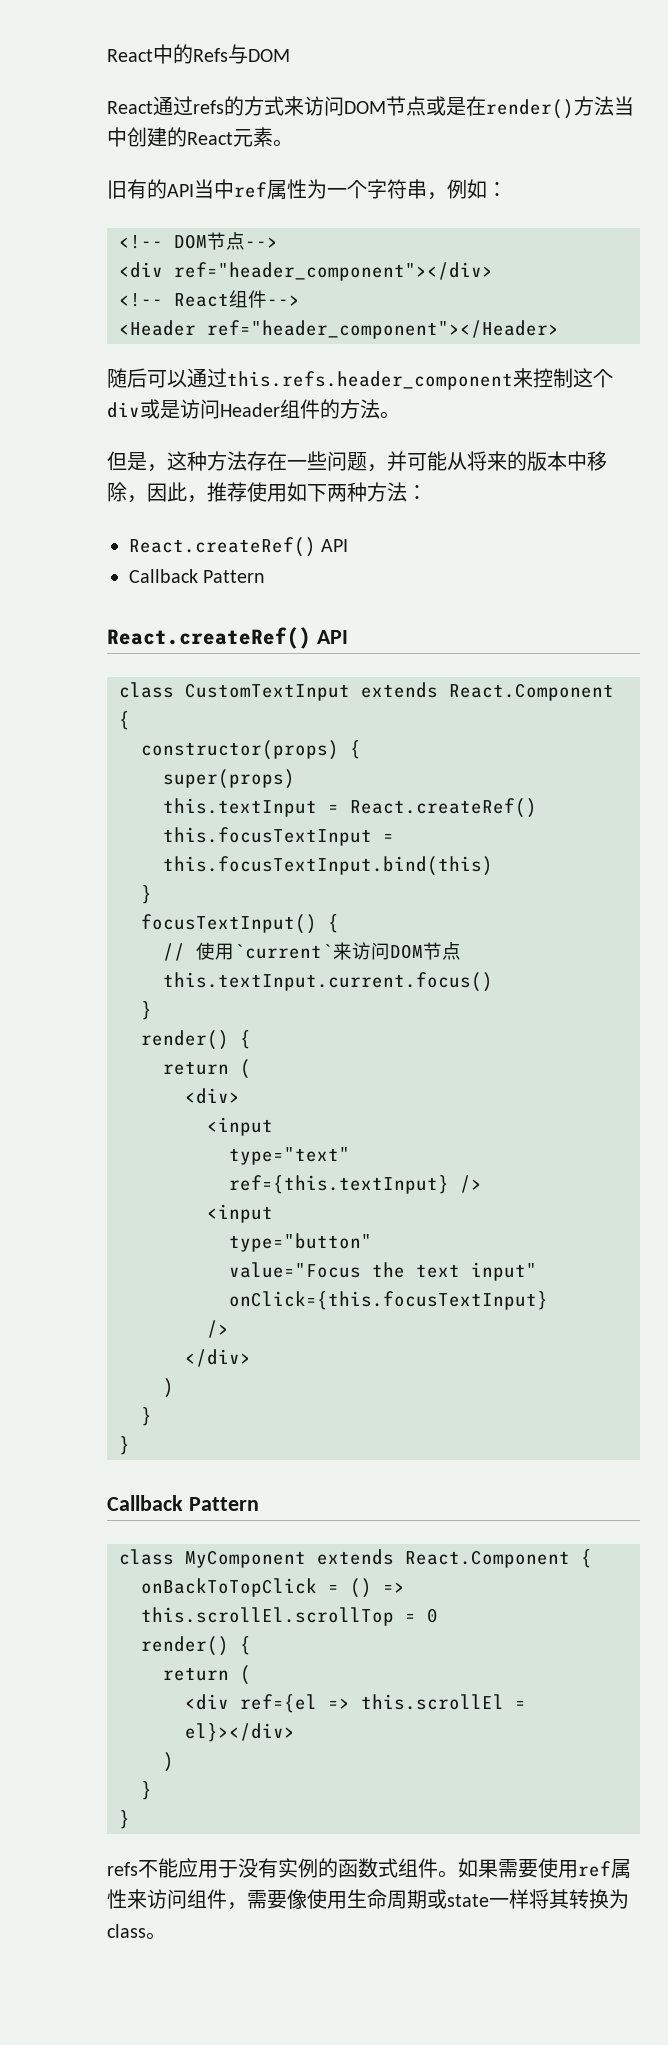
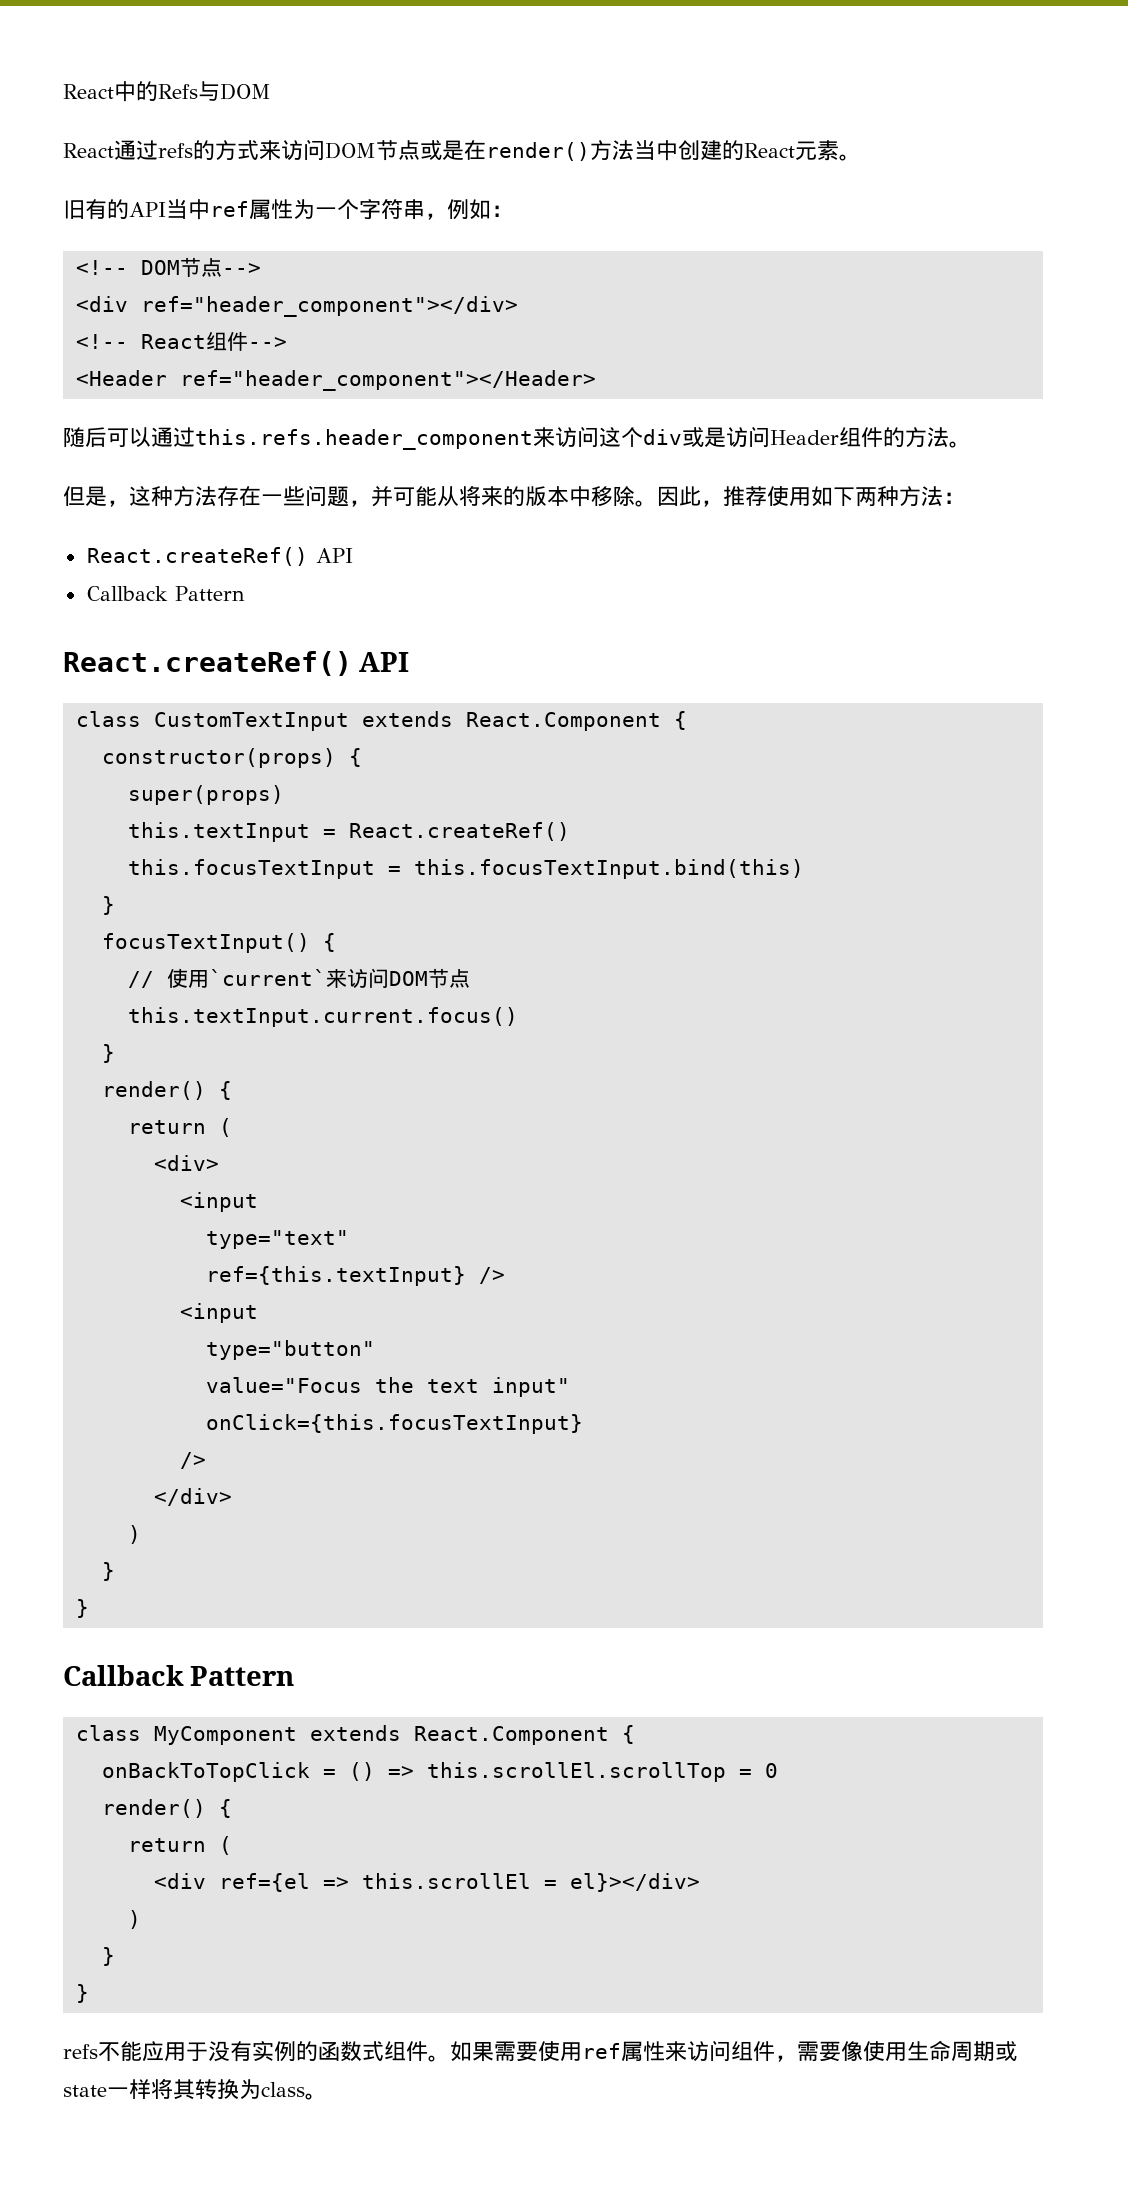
[533,368,573,388] 控制 -> [555,426,599,448] 访问
[127,495,147,503] ， -> [635,500,657,507] 。

